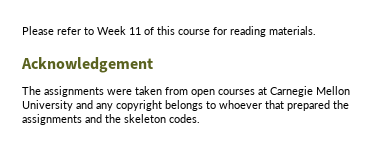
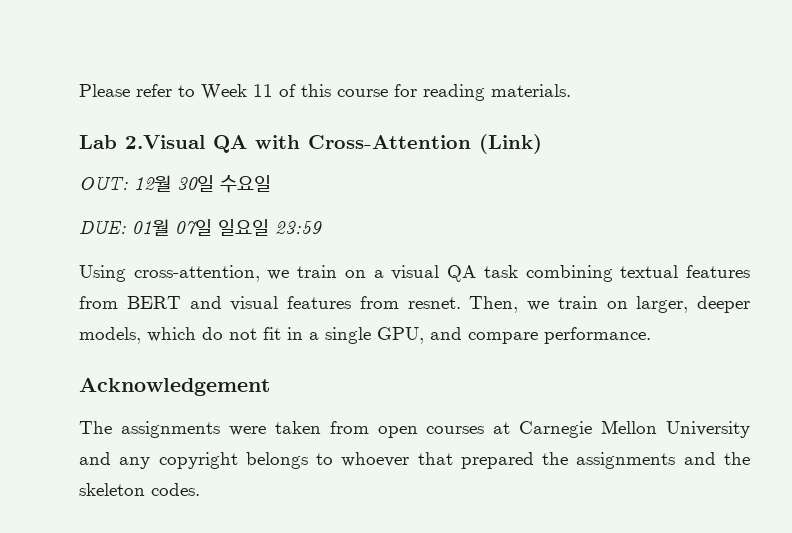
(316, 30) none -> [79,134,542,154] [79,175,271,193] [79,219,322,236] [79,265,751,282] [79,296,750,313] [79,327,651,344] // Lab 2.Visual QA with Cross-Attention (Link) // OUT: 12월 30일 수요일 // DUE: 01월 07일 일요일 23:59 // Using cross-attention, we train on a visual QA task combining textual features from BERT and visual features from resnet. Then, we train on larger, deeper models, which do not fit in a single GPU, and compare performance.

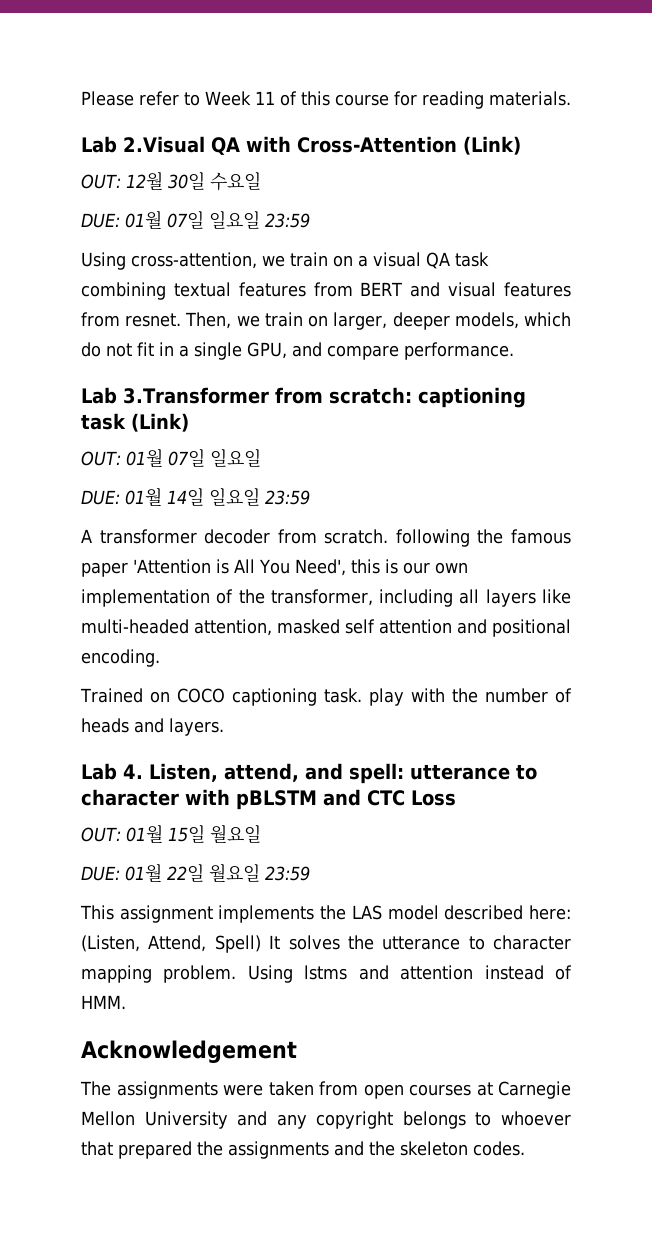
(651, 335) none -> [81,387,526,408] [81,413,189,432] [81,449,261,467] [81,488,310,506] [81,529,571,547] [81,559,468,577] [81,589,571,607] [81,619,571,637] [81,649,160,667] [80,688,572,706] [81,718,224,736] [81,763,537,784] [81,789,456,810] [81,825,261,843] [81,864,310,882] [80,905,571,923] [81,935,571,953] [81,965,572,983] [81,995,126,1009] // Lab 3.Transformer from scratch: captioning task (Link) // OUT: 01월 07일 일요일 // DUE: 01월 14일 일요일 23:59 // A transformer decoder from scratch. following the famous paper 'Attention is All You Need', this is our own implementation of the transformer, including all layers like multi-headed attention, masked self attention and positional encoding. // Trained on COCO captioning task. play with the number of heads and layers. // Lab 4. Listen, attend, and spell: utterance to character with pBLSTM and CTC Loss // OUT: 01월 15일 월요일 // DUE: 01월 22일 월요일 23:59 // This assignment implements the LAS model described here: (Listen, Attend, Spell) It solves the utterance to character mapping problem. Using lstms and attention instead of HMM.

